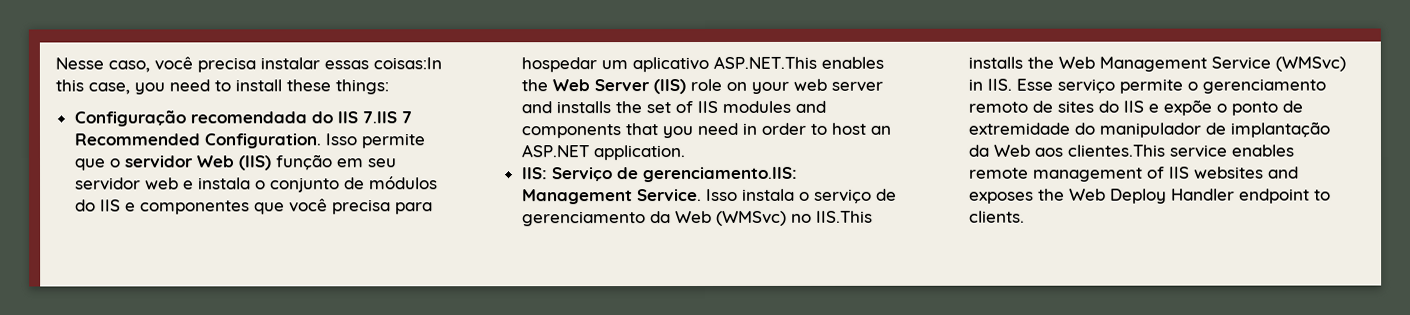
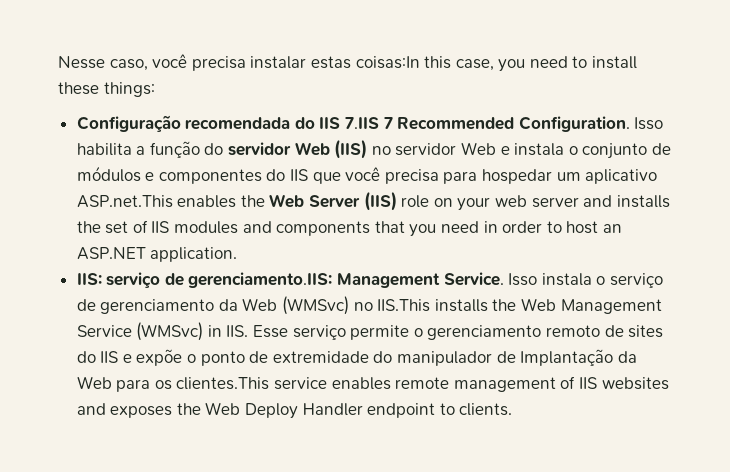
[324,60,369,70] essas -> [310,56,351,69] estas
[360,133,425,149] [74,154,397,171] [74,177,179,191] permite que o servidor Web (IIS) função em seu servidor web -> [76,139,497,159] habilita a função do servidor Web (IIS) no servidor Web
[74,199,250,215] do IIS e componentes -> [145,169,309,184] e componentes do IIS
[712,55,817,69] ASP.NET.This -> [76,195,173,208] ASP.net.This
[551,167,613,182] Serviço -> [106,272,161,288] serviço
[1229,121,1330,138] [967,144,1063,157] implantação da Web aos -> [520,349,637,366] [76,376,172,392] Implantação da Web para os

